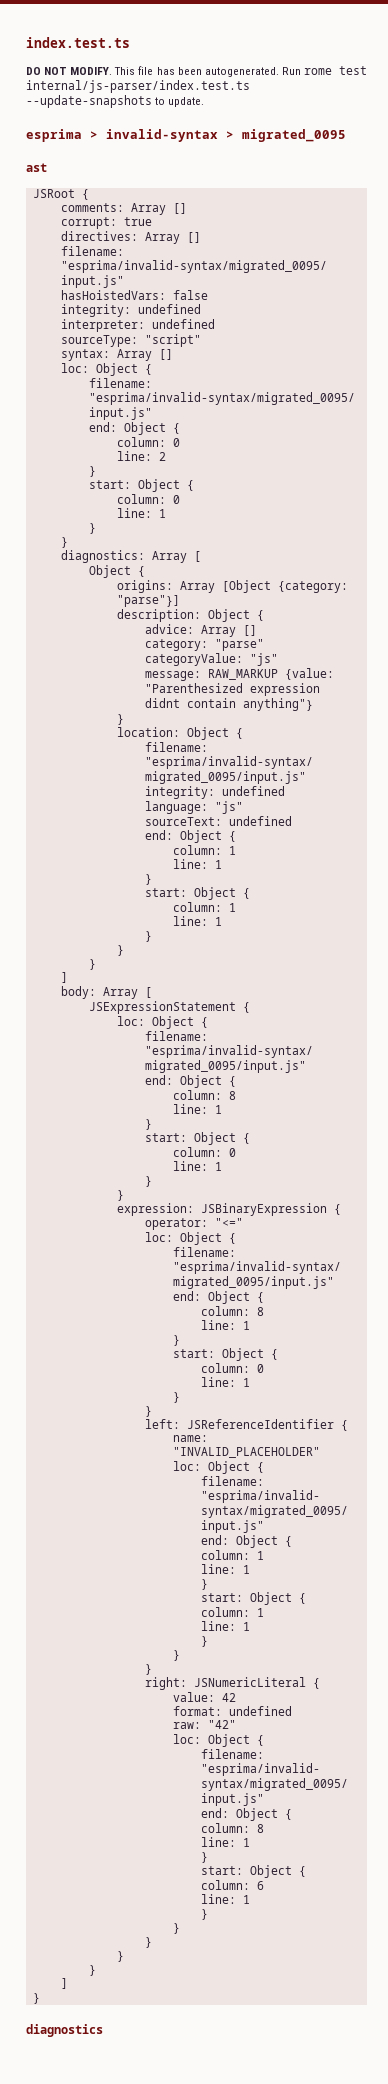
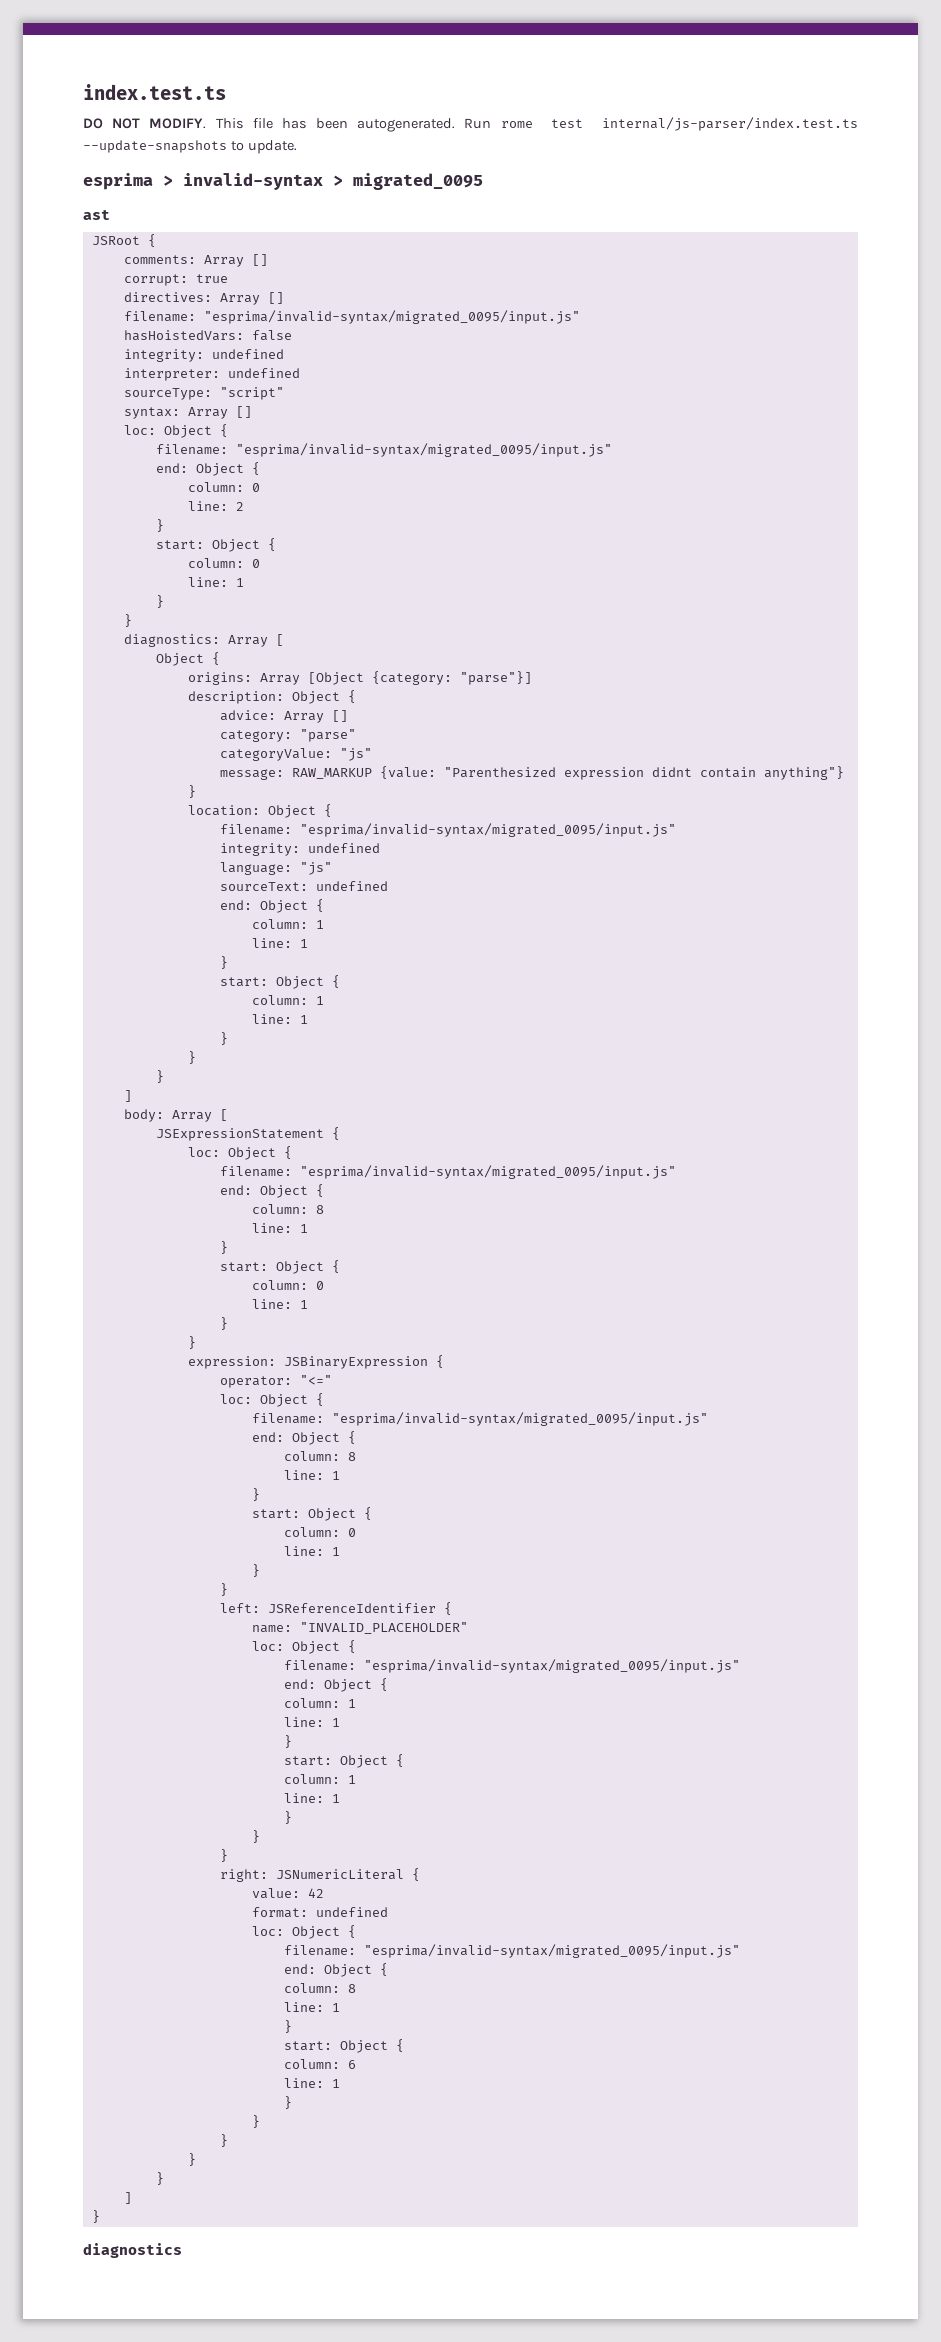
[172,1720,236,1729] // raw: "42" -> (388, 1912) none

